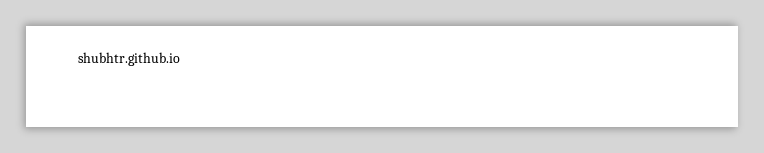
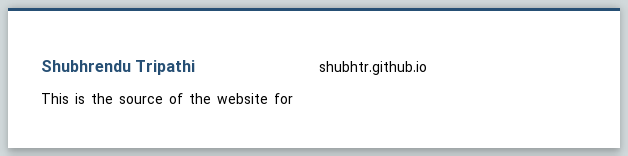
(78, 59) none -> [41,60,196,75] [41,93,293,104] Shubhrendu Tripathi // This is the source of the website for

